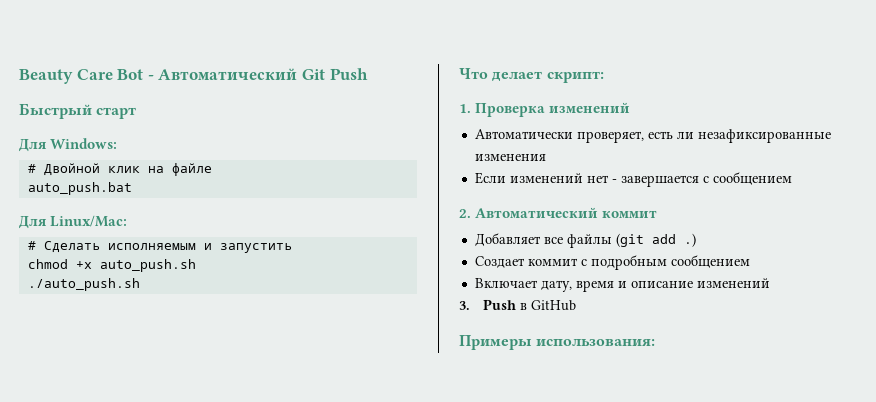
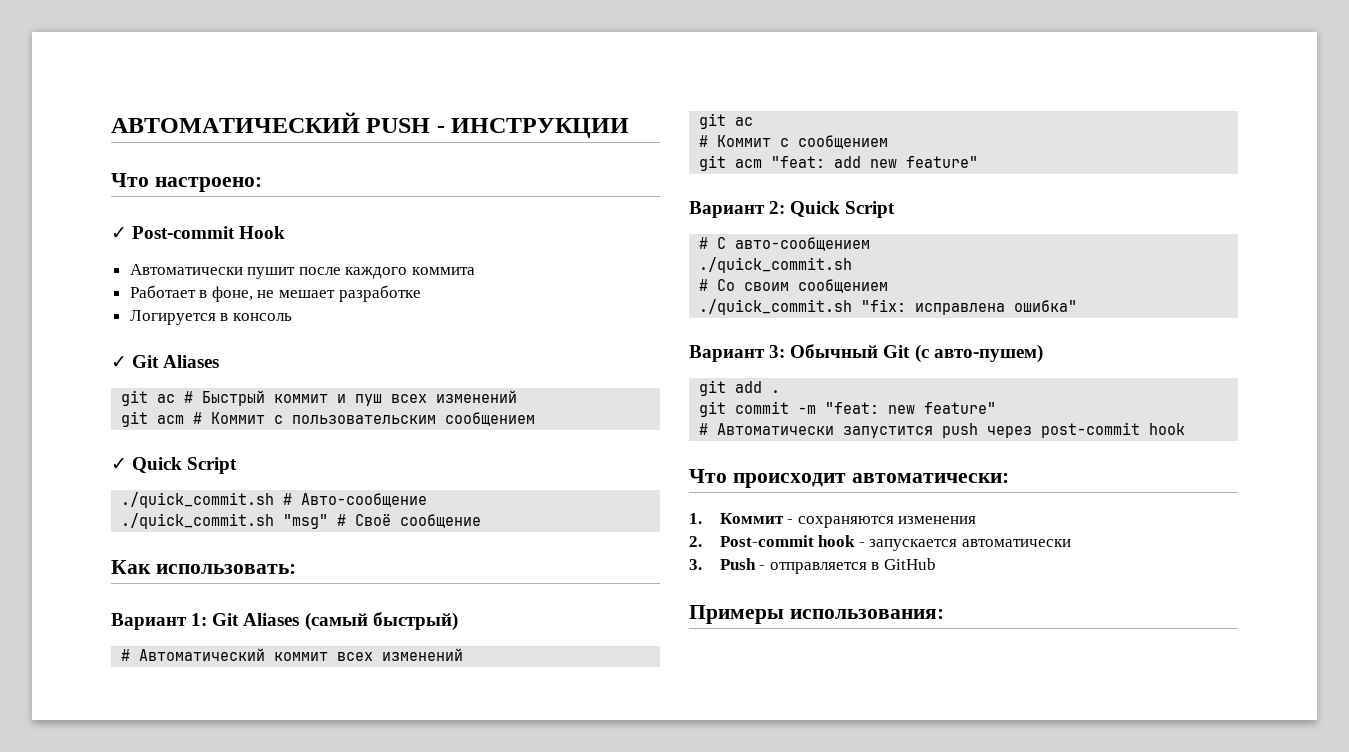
[19,68,368,84] [19,103,137,119] [19,138,118,152] [27,163,212,176] [27,182,132,195] [19,215,128,229] [27,241,292,253] [27,259,196,272] [27,278,140,291] [459,68,604,83] [459,102,631,117] [474,129,831,143] [474,154,546,161] [474,172,792,187] [459,207,658,218] [474,233,696,248] [474,255,750,270] [474,278,770,292] Beauty Care Bot - Автоматический Git Push // Быстрый старт // Для Windows: // # Двойной клик на файле // auto_push.bat // Для Linux/Mac: // # Сделать исполняемым и запустить // chmod +x auto_push.sh // ./auto_push.sh // Что делает скрипт: // 1. Проверка изменений // Автоматически проверяет, есть ли незафиксированные изменения // Если изменений нет - завершается с сообщением // 2. Автоматический коммит // Добавляет все файлы (git add .) // Создает коммит с подробным сообщением // Включает дату, время и описание изменений -> [111,112,630,138] [111,173,262,192] [111,226,286,239] [129,264,476,279] [129,285,421,302] [129,310,292,325] [111,355,220,368] [121,390,518,406] [121,411,536,427] [111,457,238,474] [121,492,428,508] [121,513,482,529] [111,560,296,574] [111,612,458,631] [121,648,464,661] [699,113,754,129] [699,135,889,149] [699,155,979,171] [689,201,896,218] [699,237,871,251] [699,257,853,273] [699,279,889,293] [699,299,1078,315] [689,344,1043,363] [699,380,781,396] [699,401,997,417] [699,422,1186,438] [689,469,1009,488] [689,513,977,528] [689,535,1072,551] АВТОМАТИЧЕСКИЙ PUSH - ИНСТРУКЦИИ // Что настроено: // ✓ Post-commit Hook // Автоматически пушит после каждого коммита // Работает в фоне, не мешает разработке // Логируется в консоль // ✓ Git Aliases // git ac # Быстрый коммит и пуш всех изменений // git acm # Коммит с пользовательским сообщением // ✓ Quick Script // ./quick_commit.sh # Авто-сообщение // ./quick_commit.sh "msg" # Своё сообщение // Как использовать: // Вариант 1: Git Aliases (самый быстрый) // # Автоматический коммит всех изменений // git ac // # Коммит с сообщением // git acm "feat: add new feature" // Вариант 2: Quick Script // # С авто-сообщением // ./quick_commit.sh // # Со своим сообщением // ./quick_commit.sh "fix: исправлена ошибка" // Вариант 3: Обычный Git (с авто-пушем) // git add . // git commit -m "feat: new feature" // # Автоматически запустится push через post-commit hook // Что происходит автоматически: // 1. Коммит - сохраняются изменения // 2. Post-commit hook - запускается автоматически
(517, 304) none -> [759,562,867,574] - отправляется

